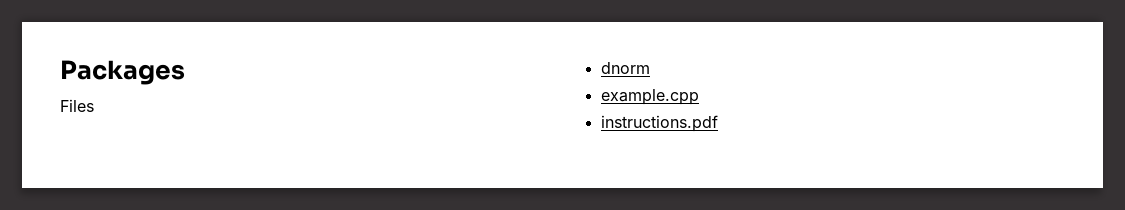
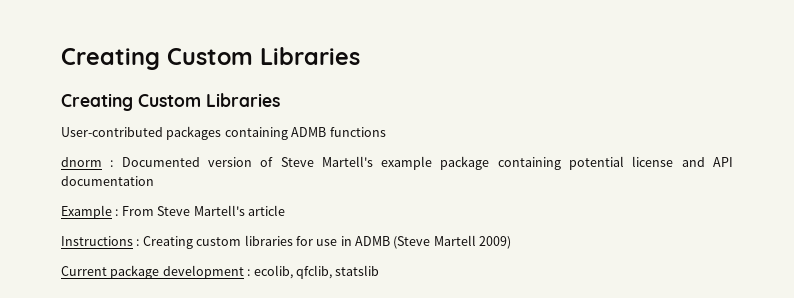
[60,60,185,85] [60,99,94,112] [600,62,650,74] [600,89,699,105] [600,115,718,132] Packages // Files // dnorm // example.cpp // instructions.pdf -> [61,47,360,70] [61,93,280,111] [61,126,386,140] [61,156,733,170] [61,176,154,186] [61,205,285,219] [61,235,512,249] [61,265,380,279] Creating Custom Libraries // Creating Custom Libraries // User-contributed packages containing ADMB functions // dnorm : Documented version of Steve Martell's example package containing potential license and API documentation // Example : From Steve Martell's article // Instructions : Creating custom libraries for use in ADMB (Steve Martell 2009) // Current package development : ecolib, qfclib, statslib

